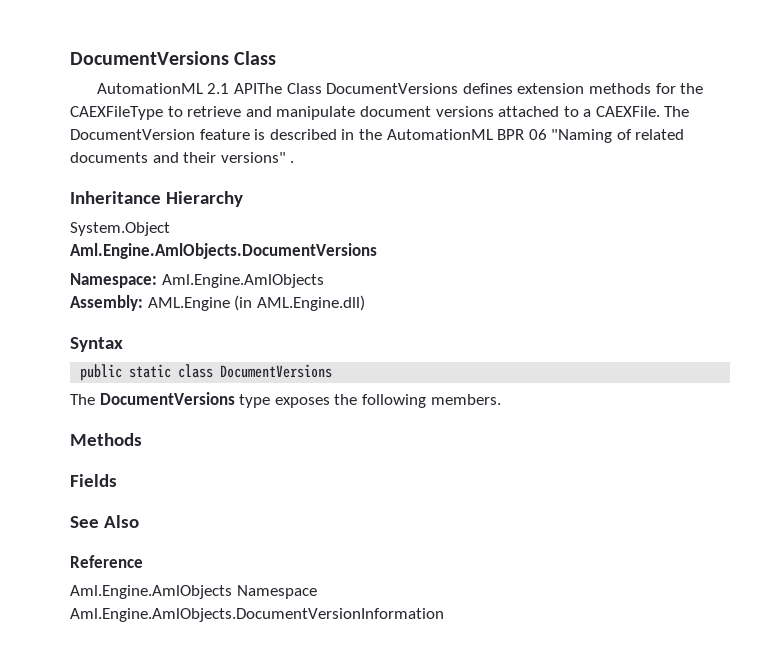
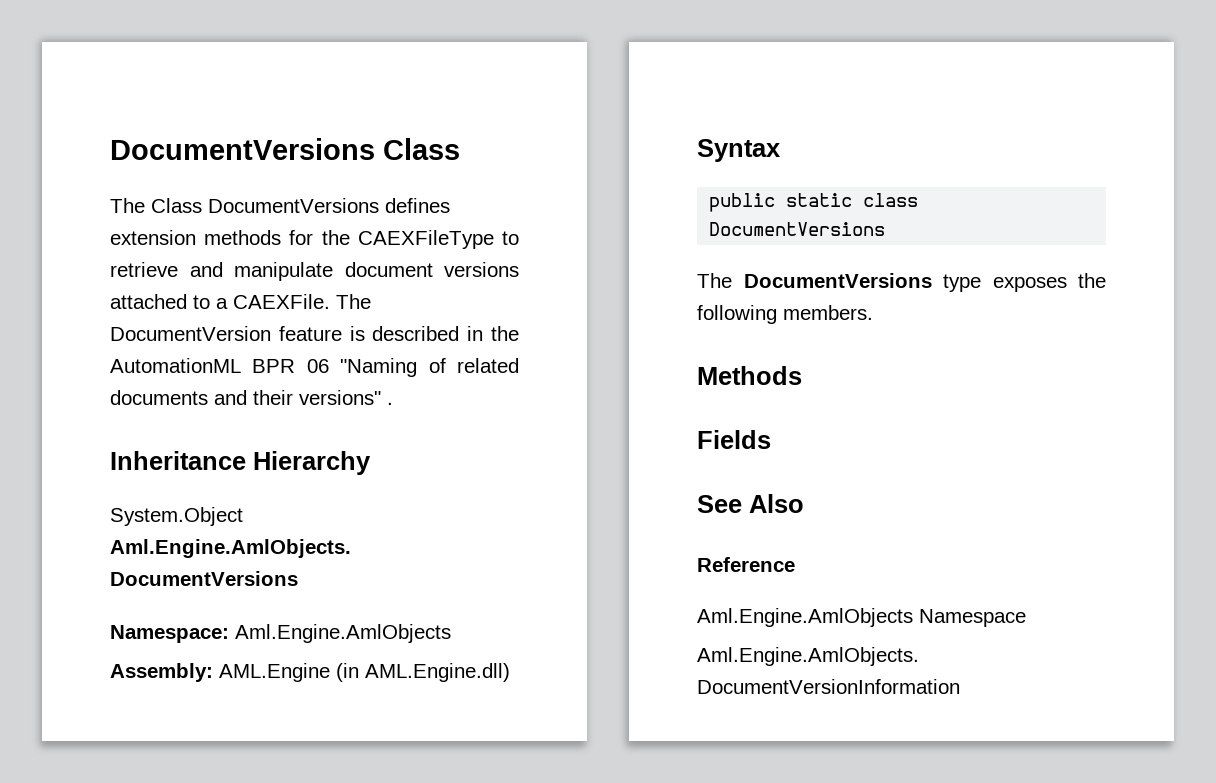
[96,83,282,94] AutomationML 2.1 APIThe -> [110,198,145,213] The

